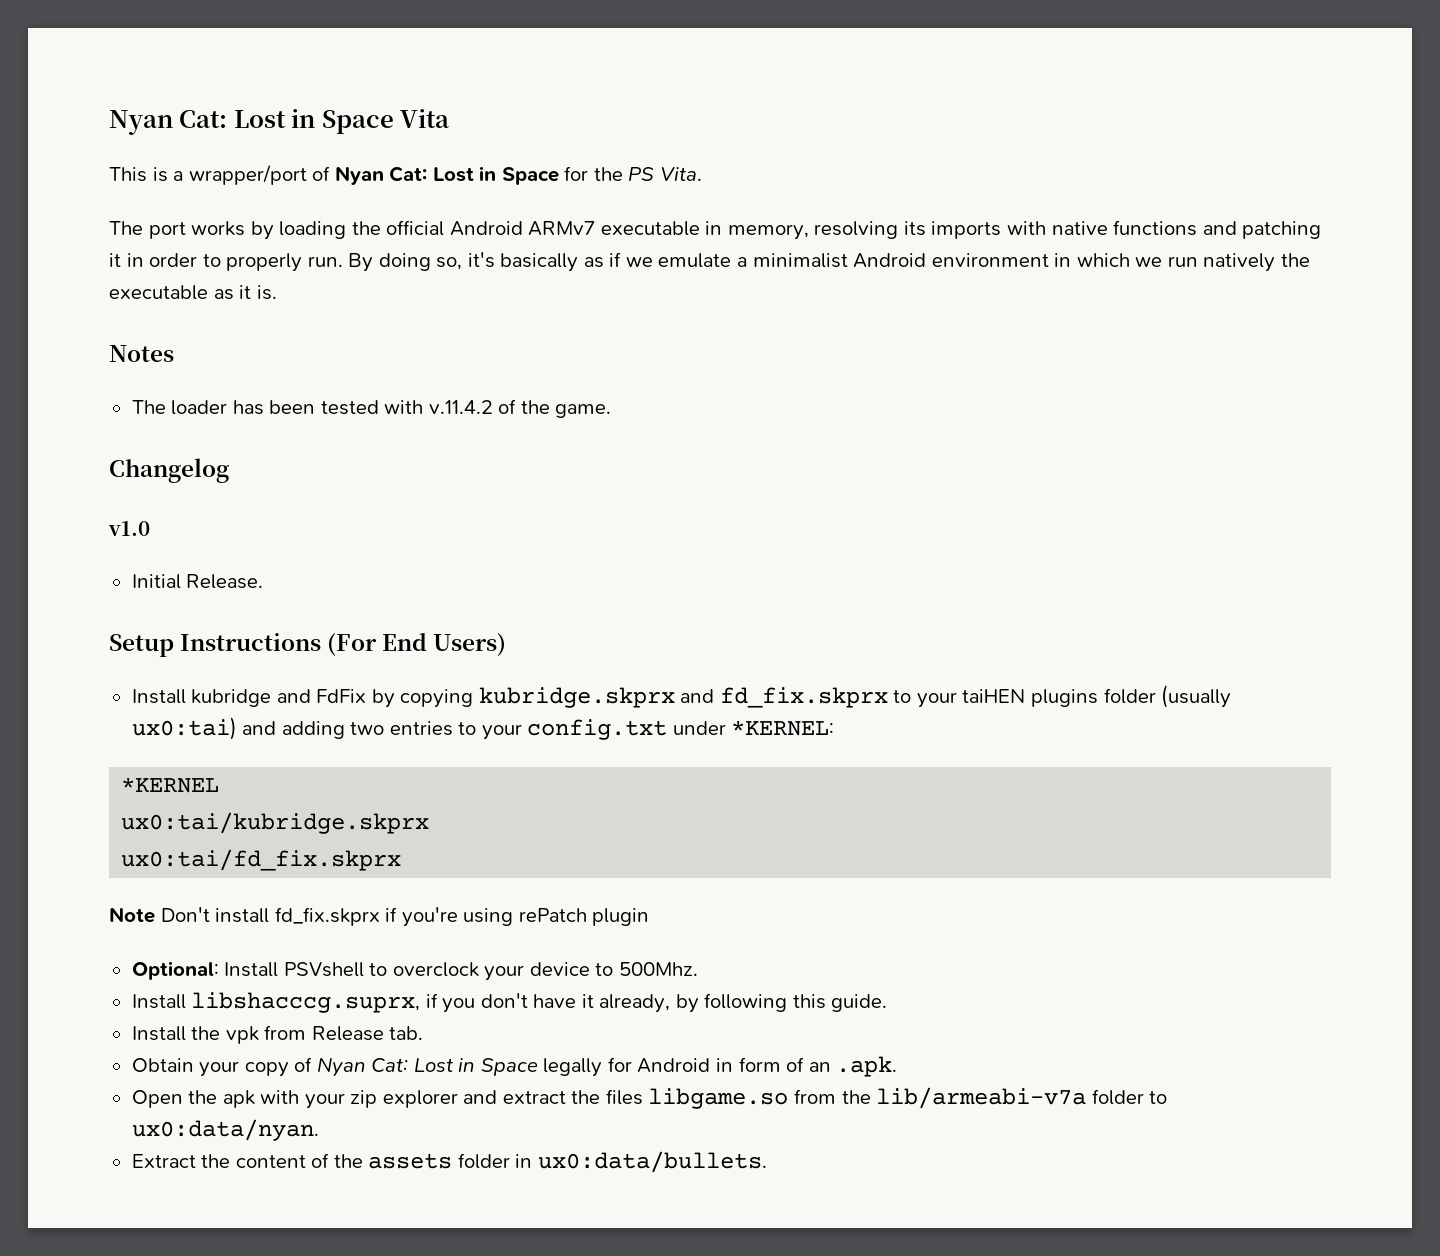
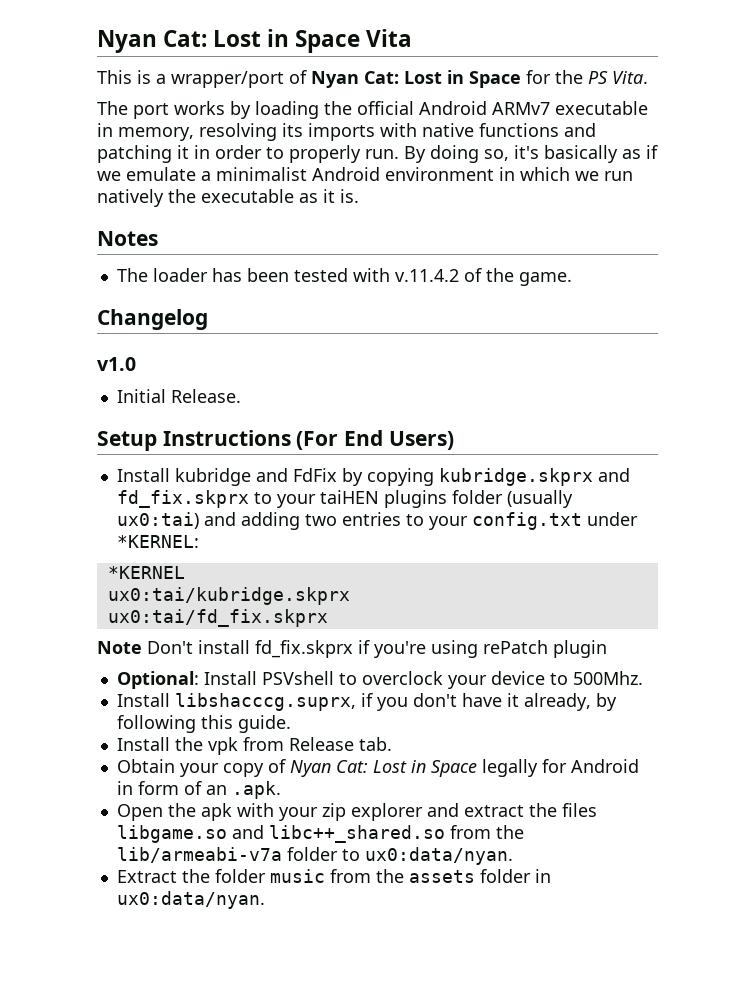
(789, 1098) none -> [231,825,445,843] and libc++_shared.so
[235,1153,330,1168] content of -> [214,869,371,883] folder music from
[537,1151,767,1173] ux0:data/bullets. -> [116,891,265,909] ux0:data/nyan.

